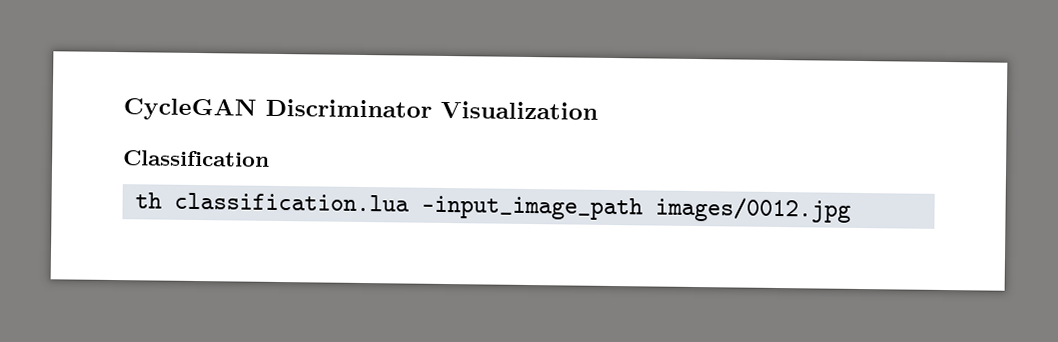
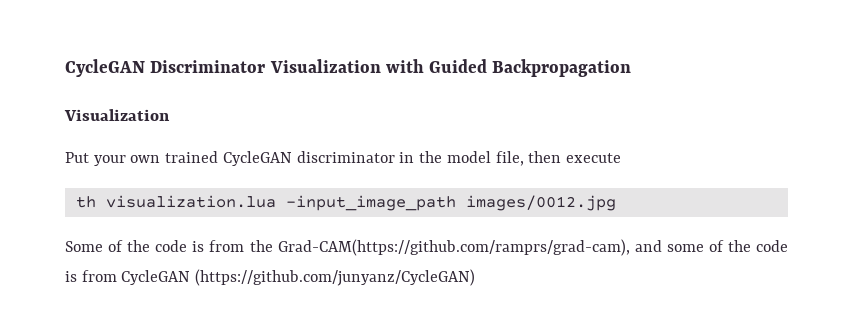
[123,150,270,167] // Classification -> [385,59,632,77] [64,109,170,121] [65,151,621,166] with Guided Backpropagation // Visualization // Put your own trained CycleGAN discriminator in the model file, then execute
[173,192,410,212] classification.lua -> [105,195,276,208] visualization.lua
(851, 209) none -> [65,239,789,256] [65,269,476,286] // Some of the code is from the Grad-CAM(https://github.com/ramprs/grad-cam), and some of the code is from CycleGAN (https://github.com/junyanz/CycleGAN)

